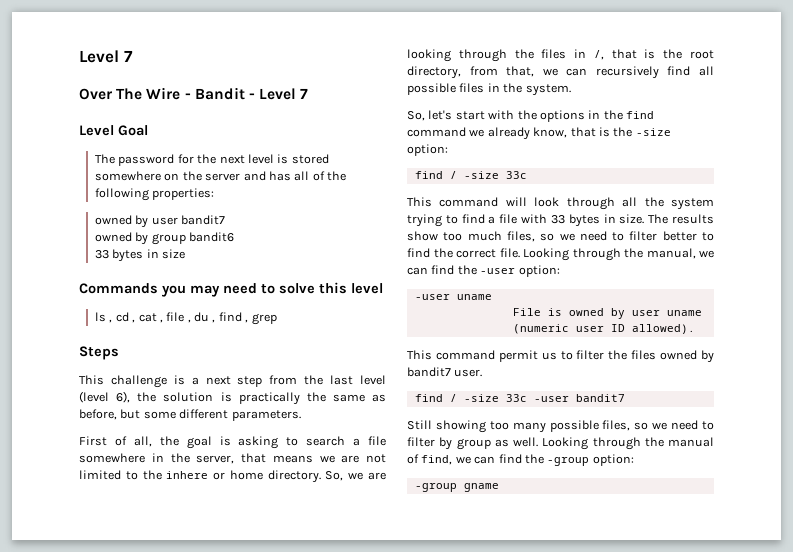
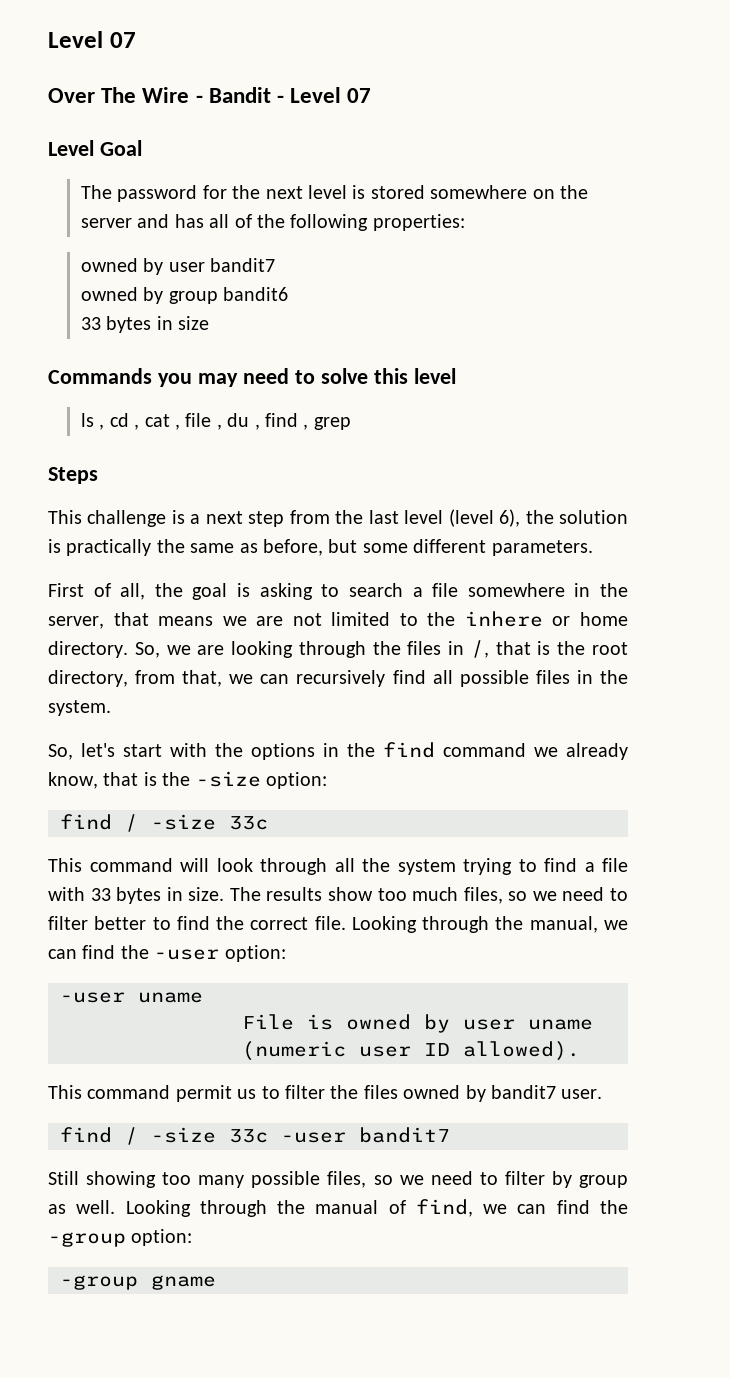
[79,50,133,63] Level 7 -> [48,31,136,48] Level 07
[300,88,309,99] 7 -> [347,88,372,103] 07

